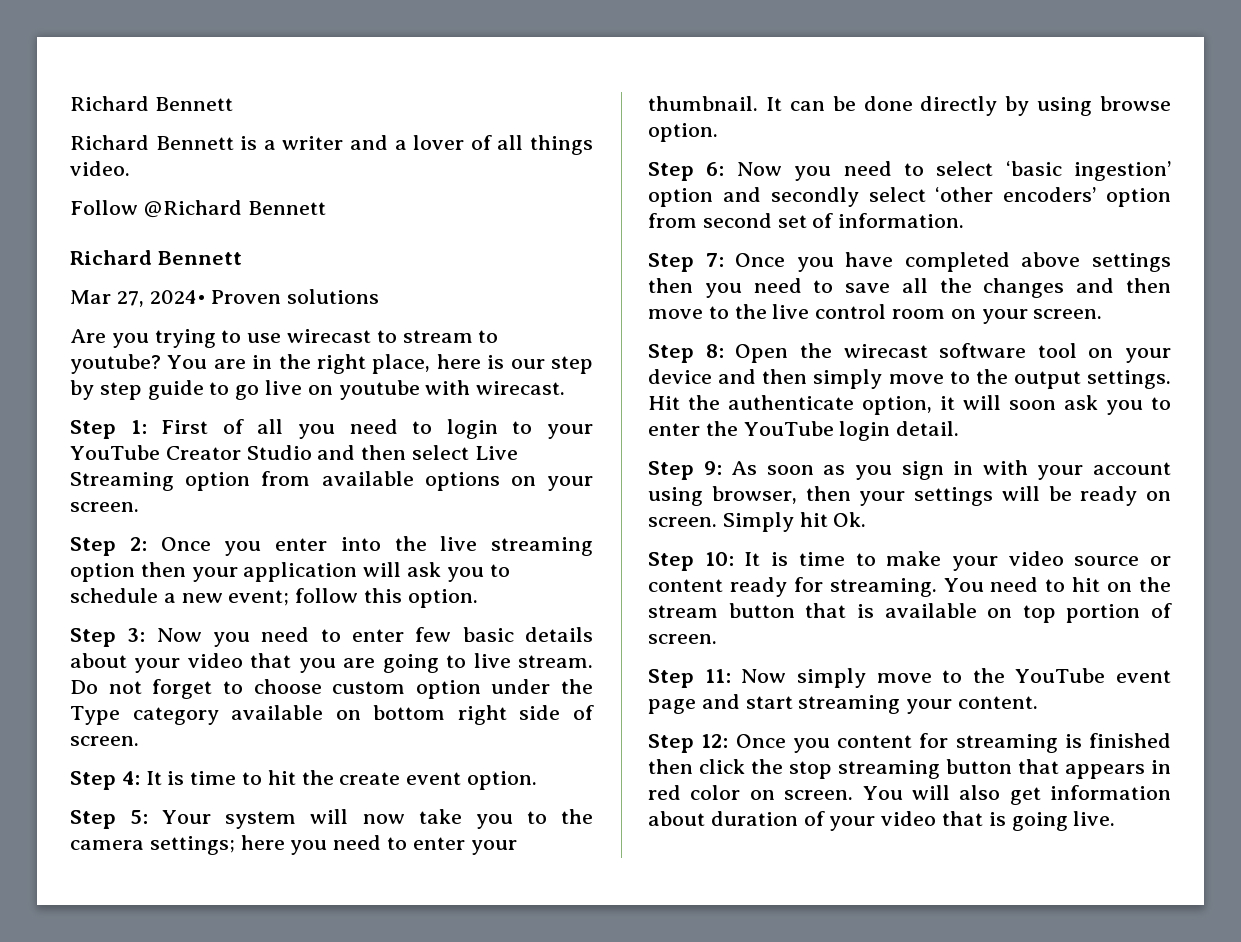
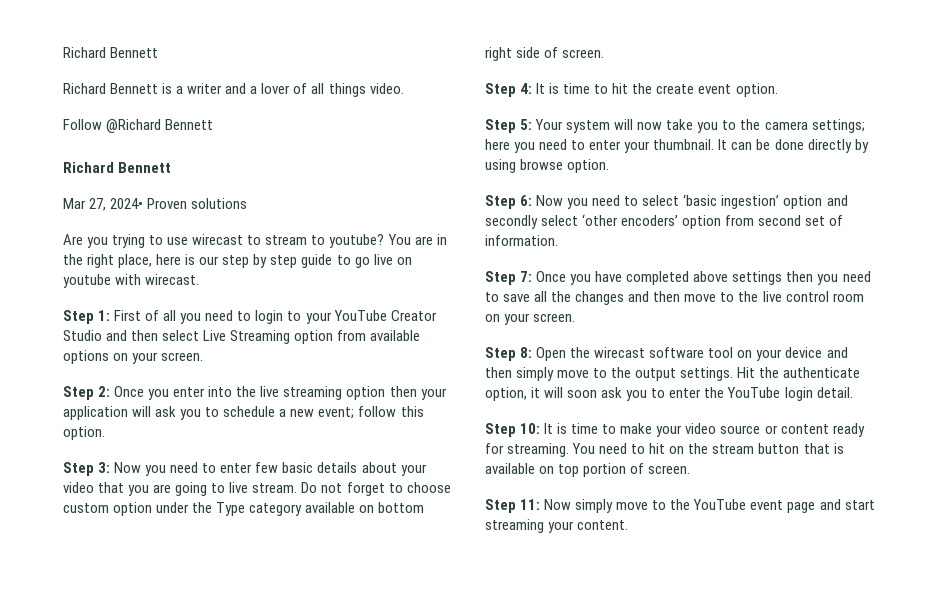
[648,460,1171,480] [648,486,1171,506] [648,512,867,532] // Step 9: As soon as you sign in with your account using browser, then your settings will be ready on screen. Simply hit Ok. -> (853, 392) none
[648,733,1171,753] [648,759,1171,779] [648,785,1171,805] [648,811,1116,831] // Step 12: Once you content for streaming is finished then click the stop streaming button that appears in red color on screen. You will also get information about duration of your video that is going live. -> (629, 525) none

